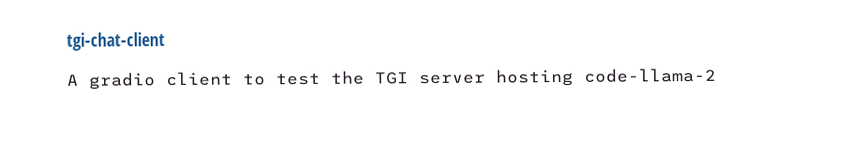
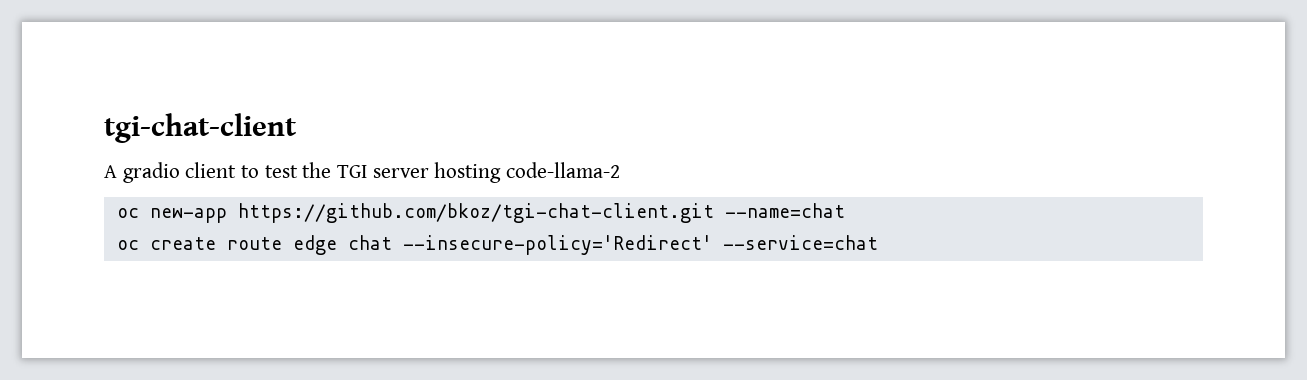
(717, 75) none -> [116,203,845,223] [116,235,878,255] // oc new-app https://github.com/bkoz/tgi-chat-client.git --name=chat // oc create route edge chat --insecure-policy='Redirect' --service=chat

